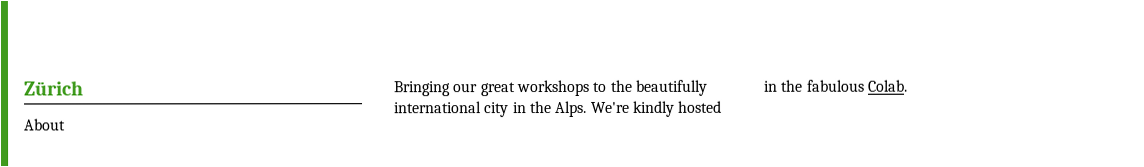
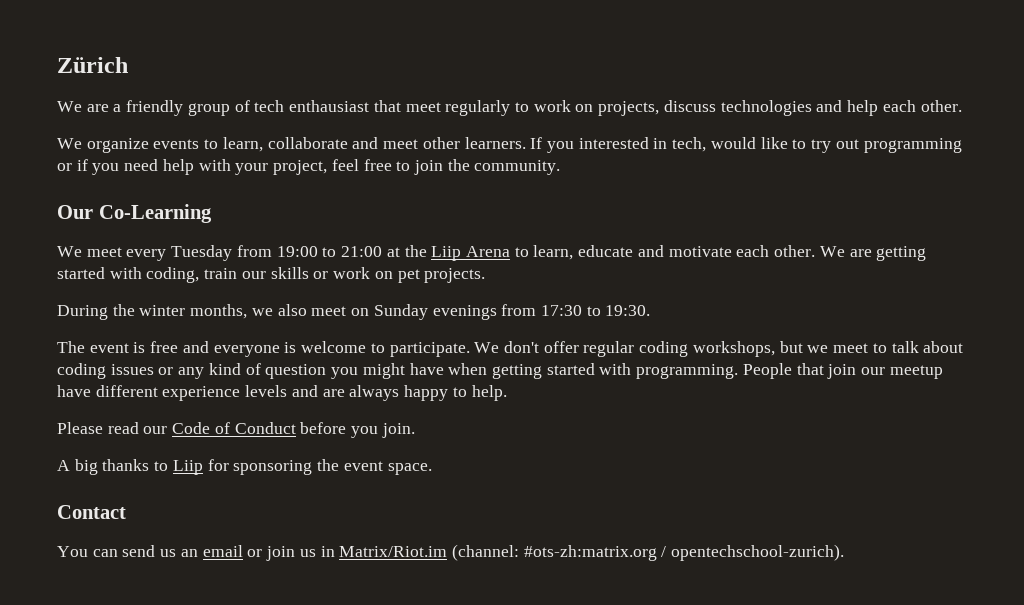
[24,118,66,131] [393,79,708,97] [394,100,723,118] [763,79,908,92] About // Bringing our great workshops to the beautifully international city in the Alps. We're kindly hosted in the fabulous Colab. -> [57,100,962,116] [57,137,962,153] [57,159,561,175] [57,204,212,223] [57,245,927,261] [57,267,486,283] [57,304,651,320] [57,341,964,357] [57,363,943,379] [57,385,507,401] [57,422,415,438] [57,459,432,475] [57,505,126,519] [57,544,845,561] We are a friendly group of tech enthausiast that meet regularly to work on projects, discuss technologies and help each other. // We organize events to learn, collaborate and meet other learners. If you interested in tech, would like to try out programming or if you need help with your project, feel free to join the community. // Our Co-Learning // We meet every Tuesday from 19:00 to 21:00 at the Liip Arena to learn, educate and motivate each other. We are getting started with coding, train our skills or work on pet projects. // During the winter months, we also meet on Sunday evenings from 17:30 to 19:30. // The event is free and everyone is welcome to participate. We don't offer regular coding workshops, but we meet to talk about coding issues or any kind of question you might have when getting started with programming. People that join our meetup have different experience levels and are always happy to help. // Please read our Code of Conduct before you join. // A big thanks to Liip for sponsoring the event space. // Contact // You can send us an email or join us in Matrix/Riot.im (channel: #ots-zh:matrix.org / opentechschool-zurich).

